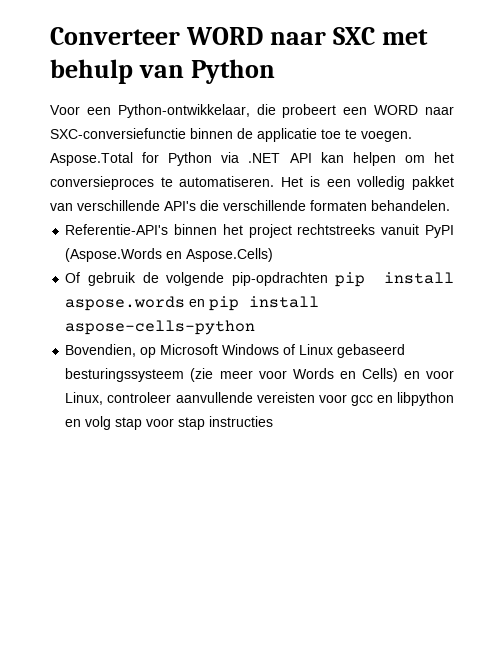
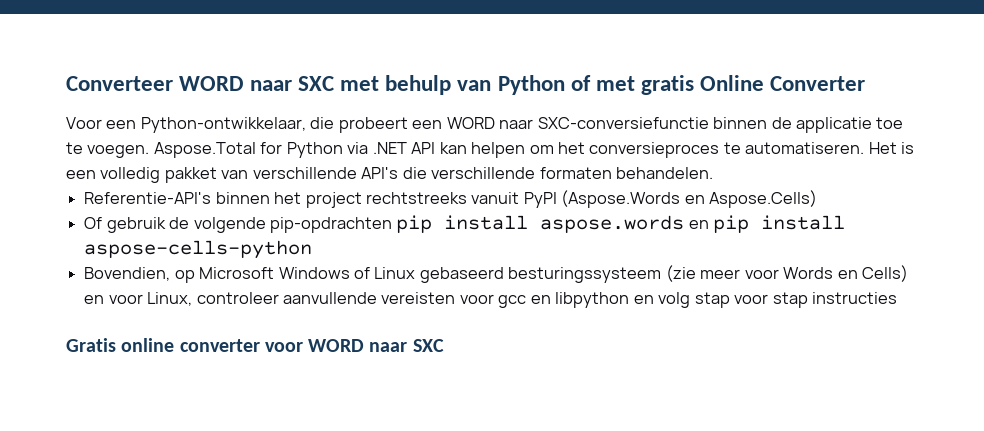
(275, 71) none -> [570,75,865,95] of met gratis Online Converter
(274, 421) none -> [66,338,444,352] // Gratis online converter voor WORD naar SXC

